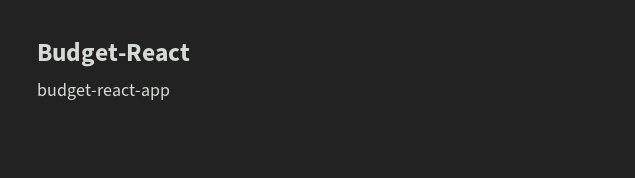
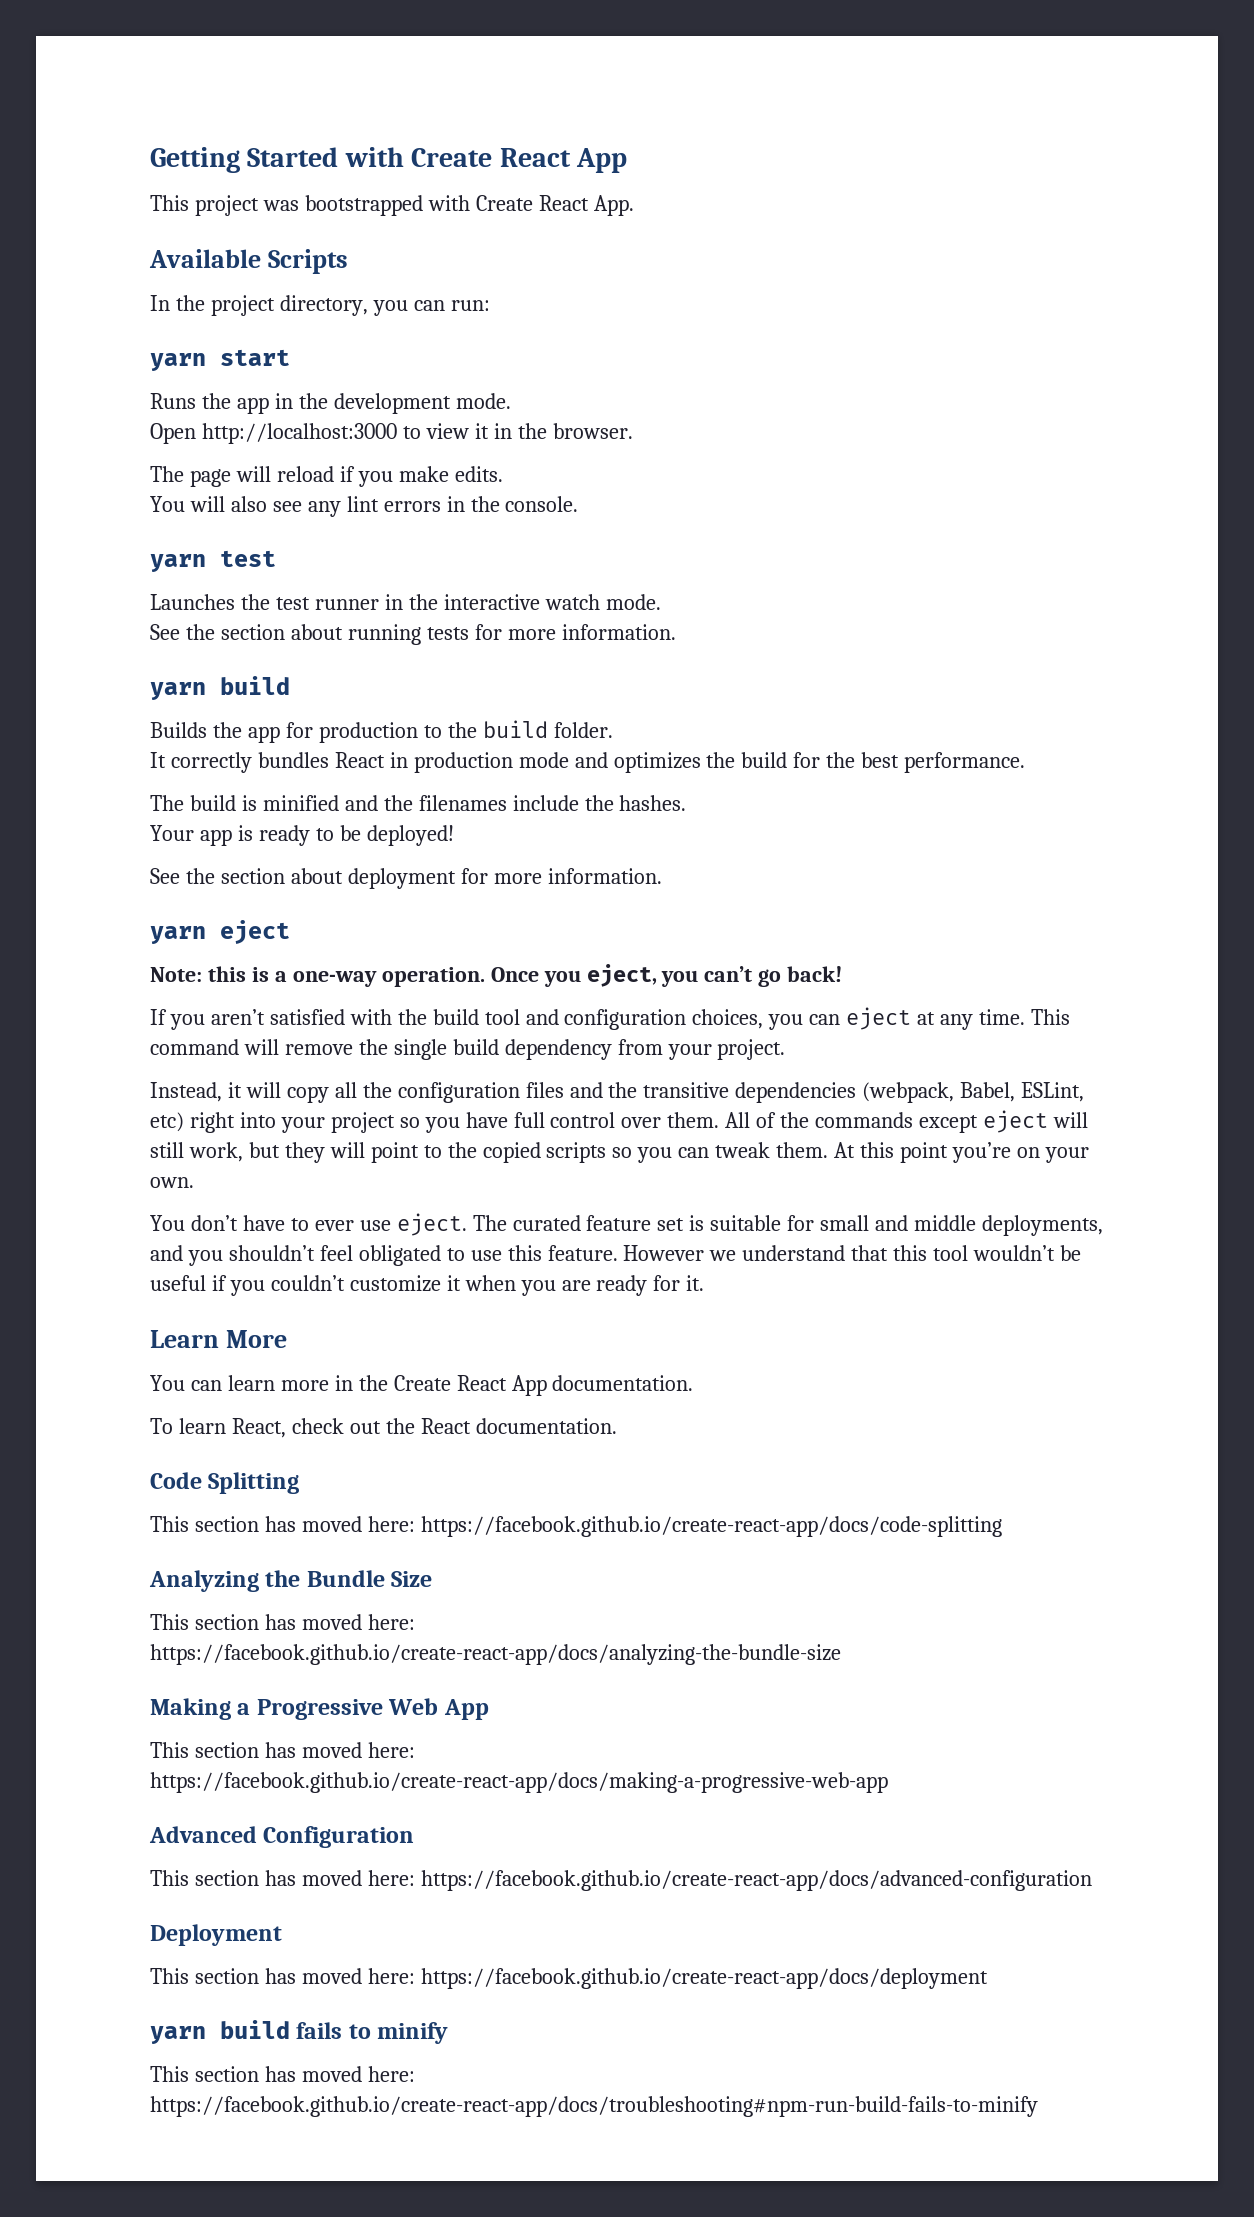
[37,42,190,67] [37,83,170,100] Budget-React // budget-react-app -> [150,147,628,173] [150,195,634,216] [149,249,348,274] [150,295,490,316] [150,349,290,371] [150,393,511,414] [150,423,633,444] [150,466,503,487] [150,496,579,517] [150,550,276,572] [150,594,661,610] [150,624,676,645] [150,676,290,700] [150,720,613,743] [150,752,1026,773] [150,795,687,811] [150,825,454,846] [150,868,662,889] [150,920,290,944] [150,964,843,987] [150,1007,1070,1030] [150,1039,786,1060] [150,1082,1085,1103] [150,1110,1088,1133] [150,1142,1089,1163] [150,1177,194,1188] [150,1213,1103,1236] [150,1245,1082,1266] [150,1275,705,1296] [150,1330,287,1348] [150,1375,694,1396] [150,1418,617,1438] [150,1472,300,1494] [150,1516,1002,1537] [149,1570,433,1592] [150,1614,415,1630] [150,1644,841,1665] [150,1698,489,1720] [150,1742,415,1758] [150,1772,888,1793] [149,1826,415,1848] [150,1870,1092,1891] [150,1924,282,1946] [150,1968,988,1989] [150,2020,449,2044] [150,2066,415,2082] [150,2096,1038,2117] Getting Started with Create React App // This project was bootstrapped with Create React App. // Available Scripts // In the project directory, you can run: // yarn start // Runs the app in the development mode. // Open http://localhost:3000 to view it in the browser. // The page will reload if you make edits. // You will also see any lint errors in the console. // yarn test // Launches the test runner in the interactive watch mode. // See the section about running tests for more information. // yarn build // Builds the app for production to the build folder. // It correctly bundles React in production mode and optimizes the build for the best performance. // The build is minified and the filenames include the hashes. // Your app is ready to be deployed! // See the section about deployment for more information. // yarn eject // Note: this is a one-way operation. Once you eject, you can’t go back! // If you aren’t satisfied with the build tool and configuration choices, you can eject at any time. This command will remove the single build dependency from your project. // Instead, it will copy all the configuration files and the transitive dependencies (webpack, Babel, ESLint, etc) right into your project so you have full control over them. All of the commands except eject will still work, but they will point to the copied scripts so you can tweak them. At this point you’re on your own. // You don’t have to ever use eject. The curated feature set is suitable for small and middle deployments, and you shouldn’t feel obligated to use this feature. However we understand that this tool wouldn’t be useful if you couldn’t customize it when you are ready for it. // Learn More // You can learn more in the Create React App documentation. // To learn React, check out the React documentation. // Code Splitting // This section has moved here: https://facebook.github.io/create-react-app/docs/code-splitting // Analyzing the Bundle Size // This section has moved here: https://facebook.github.io/create-react-app/docs/analyzing-the-bundle-size // Making a Progressive Web App // This section has moved here: https://facebook.github.io/create-react-app/docs/making-a-progressive-web-app // Advanced Configuration // This section has moved here: https://facebook.github.io/create-react-app/docs/advanced-configuration // Deployment // This section has moved here: https://facebook.github.io/create-react-app/docs/deployment // yarn build fails to minify // This section has moved here: https://facebook.github.io/create-react-app/docs/troubleshooting#npm-run-build-fails-to-minify

